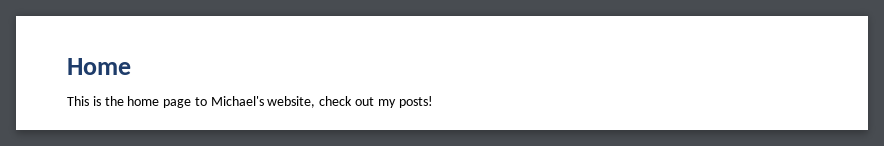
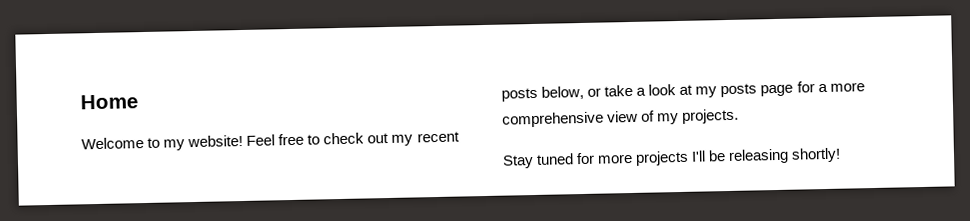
[67,96,433,108] This is the home page to Michael's website, check out my posts! -> [81,131,460,151] [501,81,865,102] [502,108,740,128] [502,147,842,169] Welcome to my website! Feel free to check out my recent posts below, or take a look at my posts page for a more comprehensive view of my projects. // Stay tuned for more projects I'll be releasing shortly!

